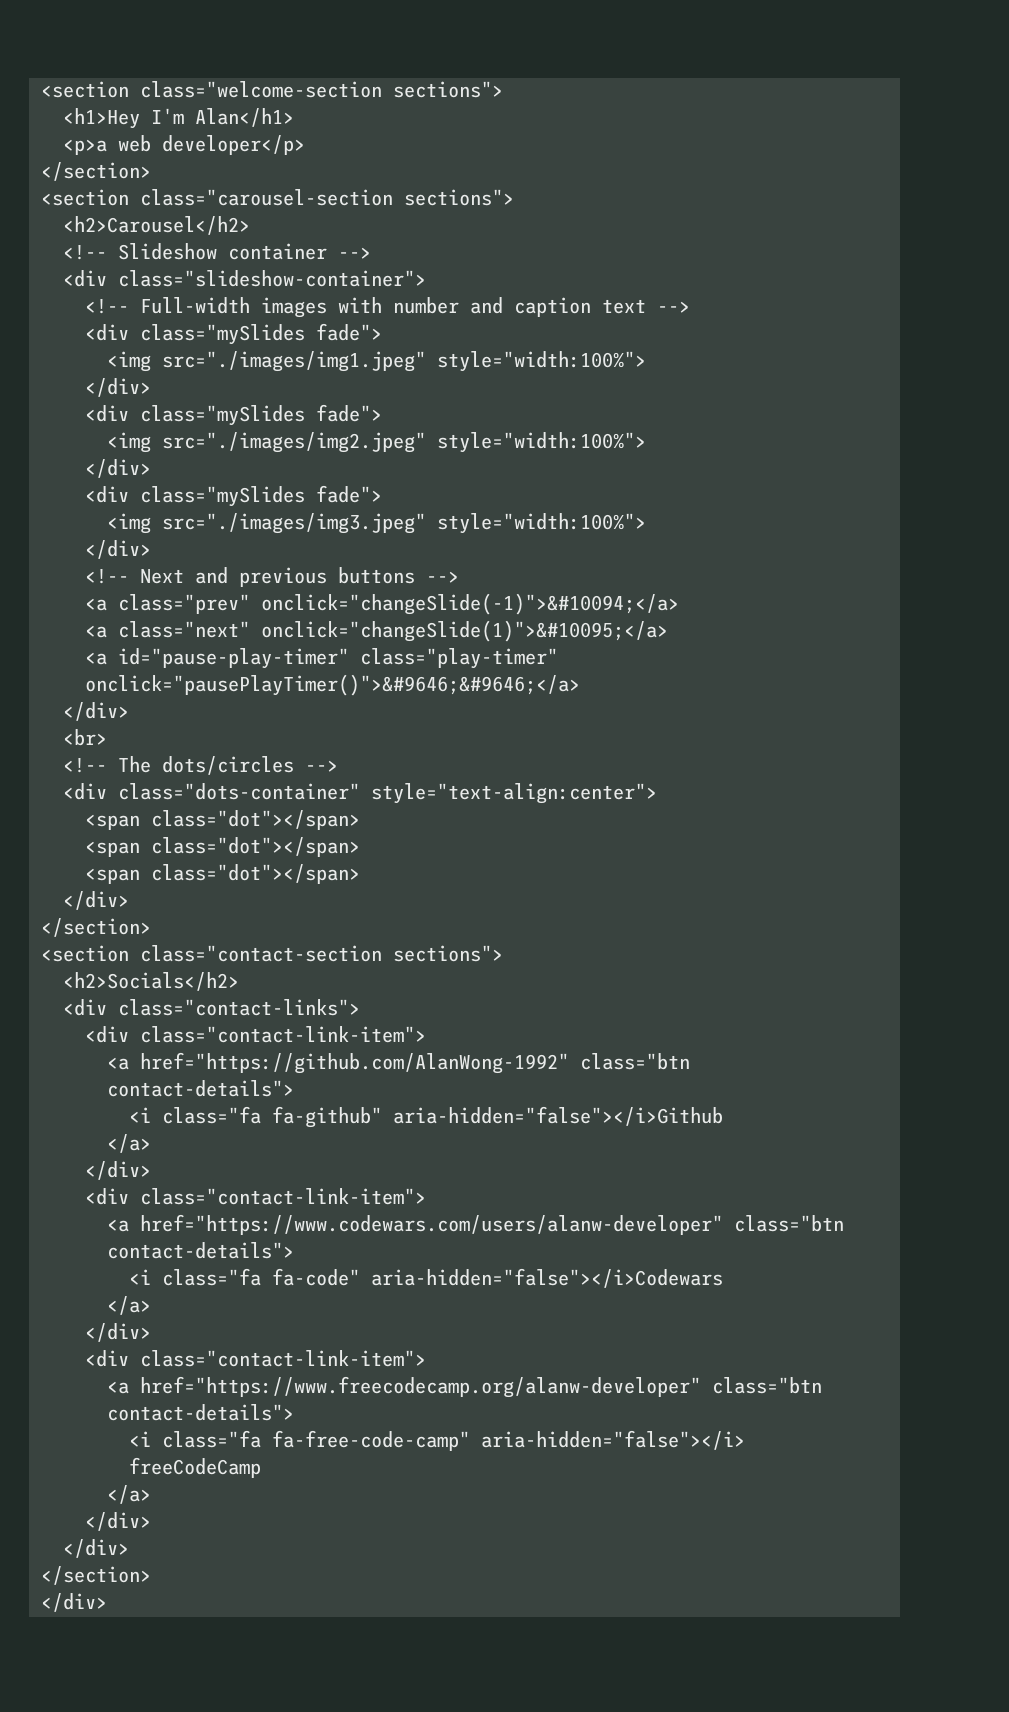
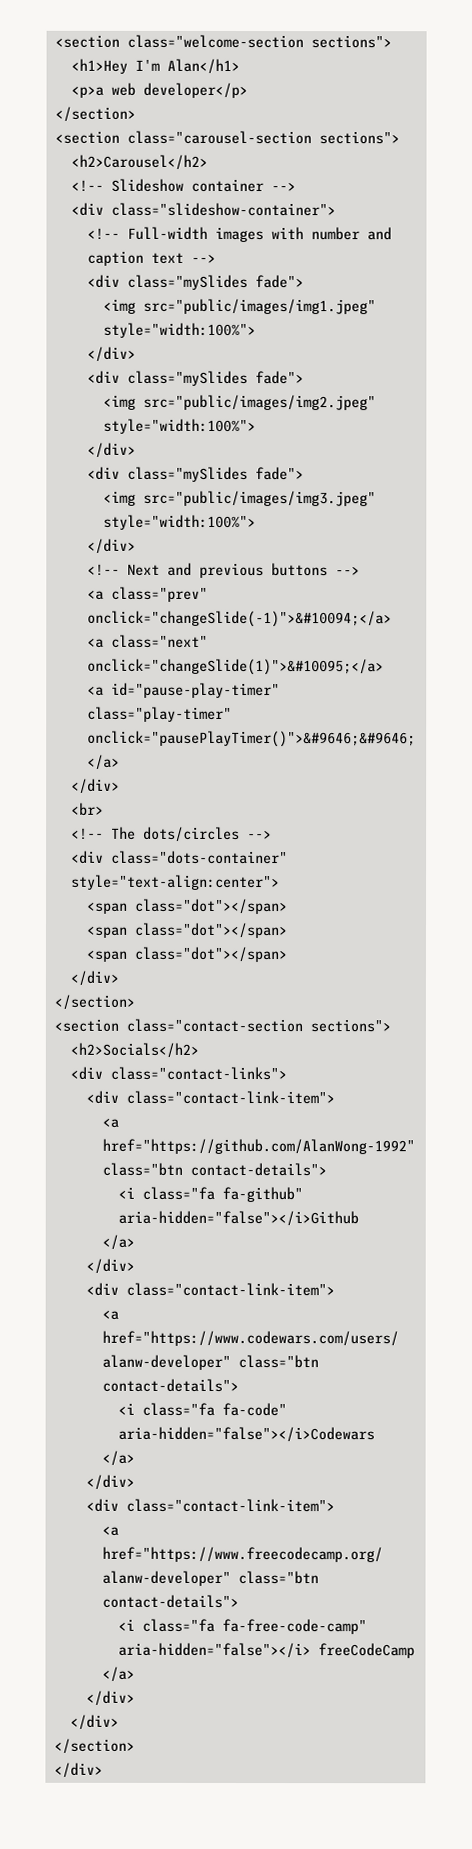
[162,351,647,372] [85,378,152,397] [85,404,383,426] [107,432,647,453] [85,459,152,478] [85,485,383,507] [107,513,427,534] src="./images/img1.jpeg" style="width:100%"> // </div> // <div class="mySlides fade"> // <img src="./images/img2.jpeg" style="width:100%"> // </div> // <div class="mySlides fade"> // <img src="./images/img3.jpeg" -> [142,298,376,315] [102,322,256,339] [86,346,136,362] [86,370,304,387] [102,394,376,411] [102,418,256,435] [86,442,136,458] [86,466,304,483] [102,490,376,507] src="public/images/img1.jpeg" style="width:100%"> // </div> // <div class="mySlides fade"> // <img src="public/images/img2.jpeg" style="width:100%"> // </div> // <div class="mySlides fade"> // <img src="public/images/img3.jpeg"

